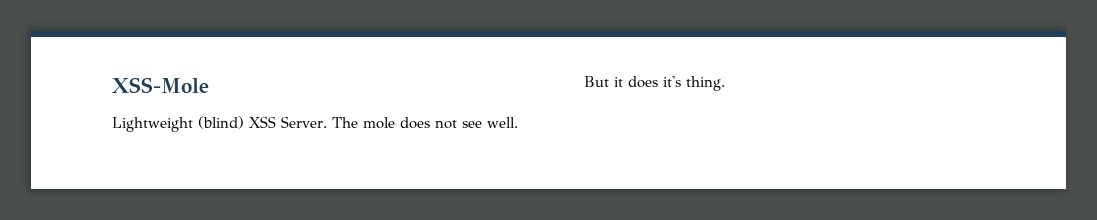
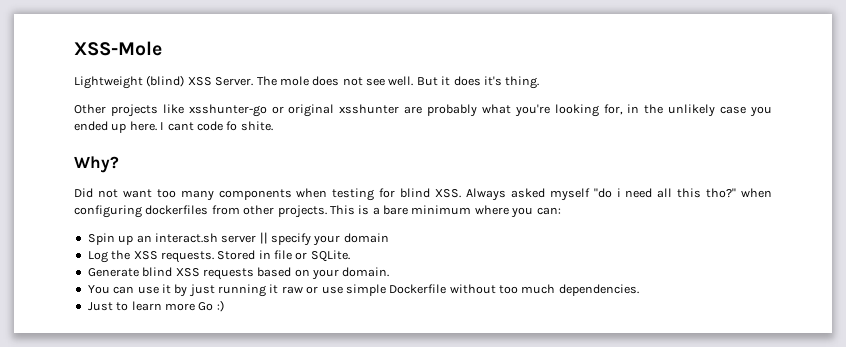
(725, 83) none -> [74,104,772,117] [74,121,273,133] [74,156,119,173] [74,188,772,201] [74,205,561,218] [87,232,389,246] [87,250,350,263] [87,267,390,280] [87,284,639,297] [87,300,224,312] // Other projects like xsshunter-go or original xsshunter are probably what you're looking for, in the unlikely case you ended up here. I cant code fo shite. // Why? // Did not want too many components when testing for blind XSS. Always asked myself "do i need all this tho?" when configuring dockerfiles from other projects. This is a bare minimum where you can: // Spin up an interact.sh server || specify your domain // Log the XSS requests. Stored in file or SQLite. // Generate blind XSS requests based on your domain. // You can use it by just running it raw or use simple Dockerfile without too much dependencies. // Just to learn more Go :)

